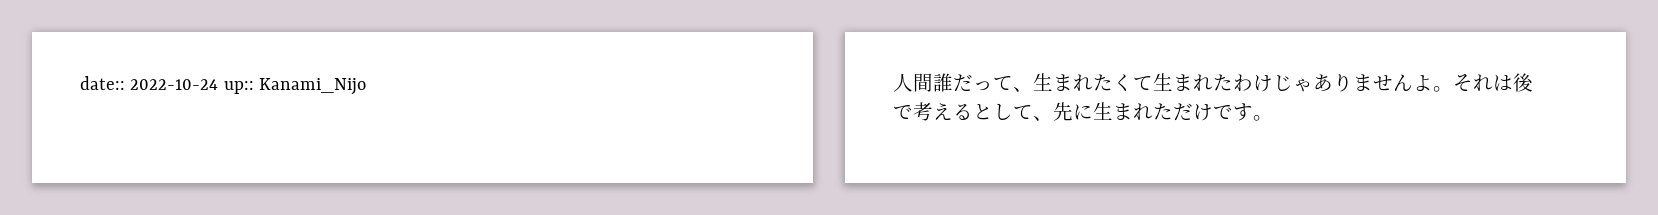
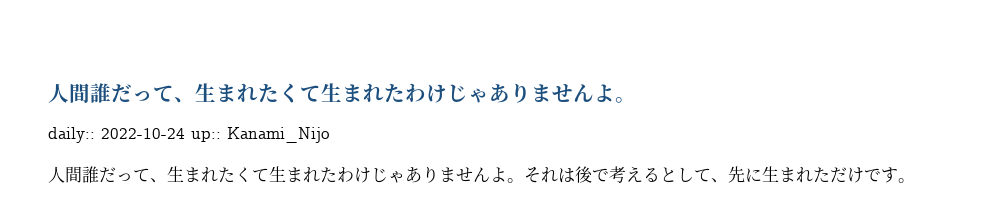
[80,76,125,90] date:: -> [48,83,636,103] [48,127,95,143] 人間誰だって、生まれたくて生まれたわけじゃありませんよ。 // daily::

